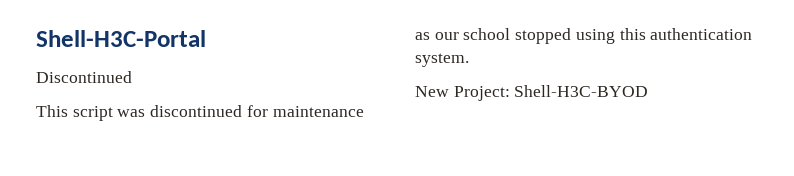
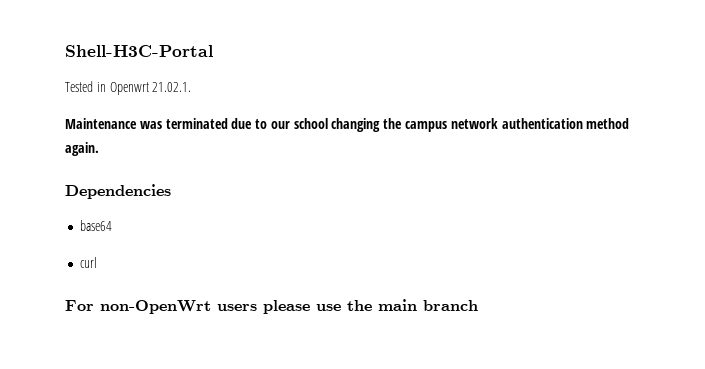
[36,71,132,83] [36,105,364,121] [415,28,753,44] [415,53,469,67] [415,85,649,101] Discontinued // This script was discontinued for maintenance as our school stopped using this authentication system. // New Project: Shell-H3C-BYOD -> [65,81,192,95] [65,118,630,132] [65,142,99,156] [65,184,171,199] [80,220,113,231] [80,257,98,268] [65,299,478,314] Tested in Openwrt 21.02.1. // Maintenance was terminated due to our school changing the campus network authentication method again. // Dependencies // base64 // curl // For non-OpenWrt users please use the main branch

